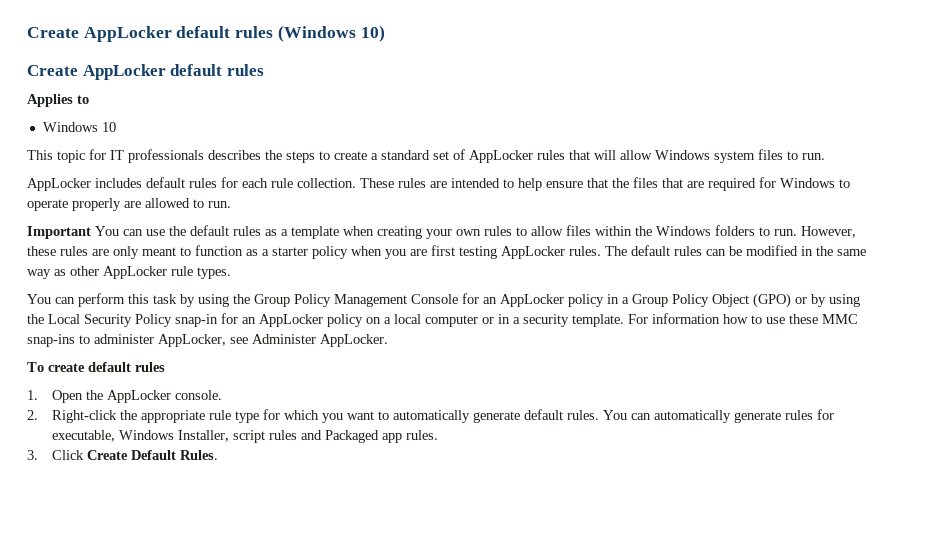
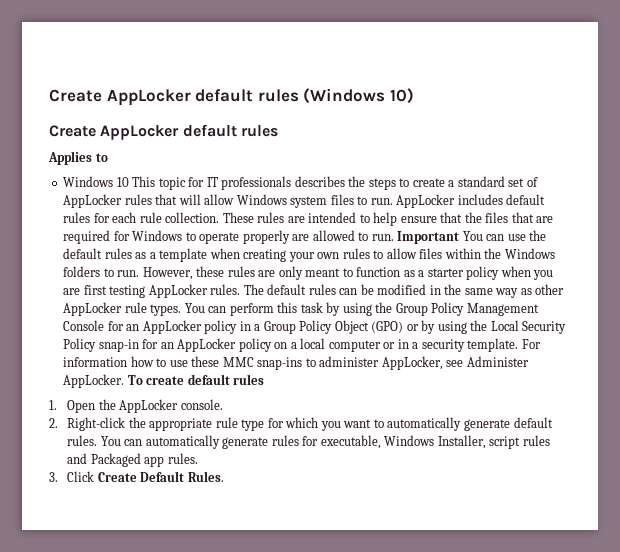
(116, 127) // -> (129, 182) none
(825, 156) // -> (393, 201) none
(231, 204) // -> (394, 237) none
(231, 273) // -> (182, 310) none
(388, 340) // -> (125, 381) none

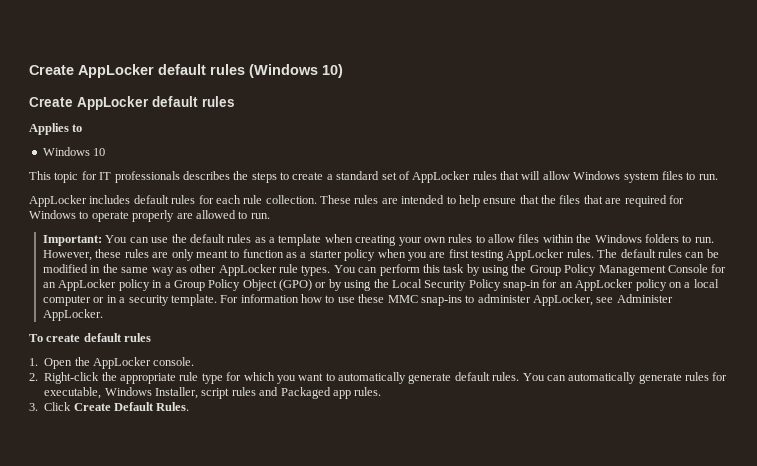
(129, 182) none -> (106, 152) //
(393, 201) none -> (718, 177) //
[397,231,460,244] Important -> [43,235,103,246] // Important:
(125, 381) none -> (104, 315) //

